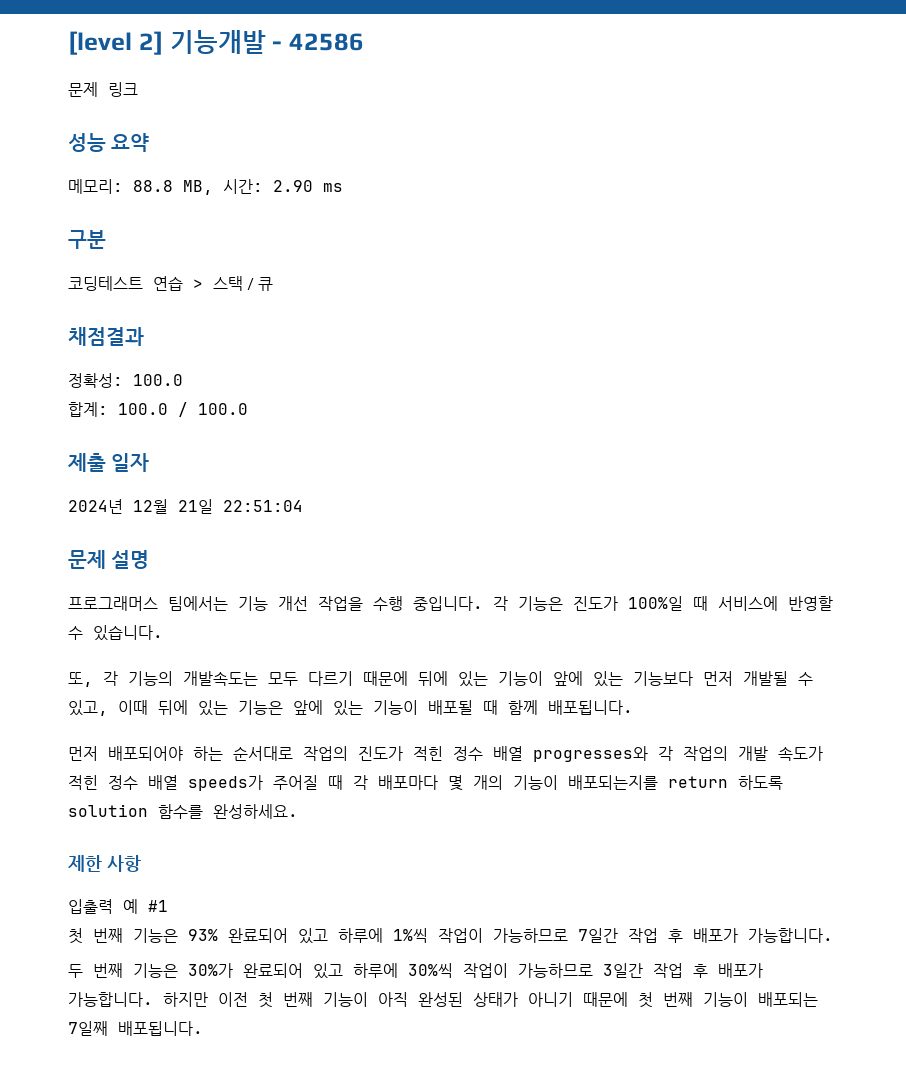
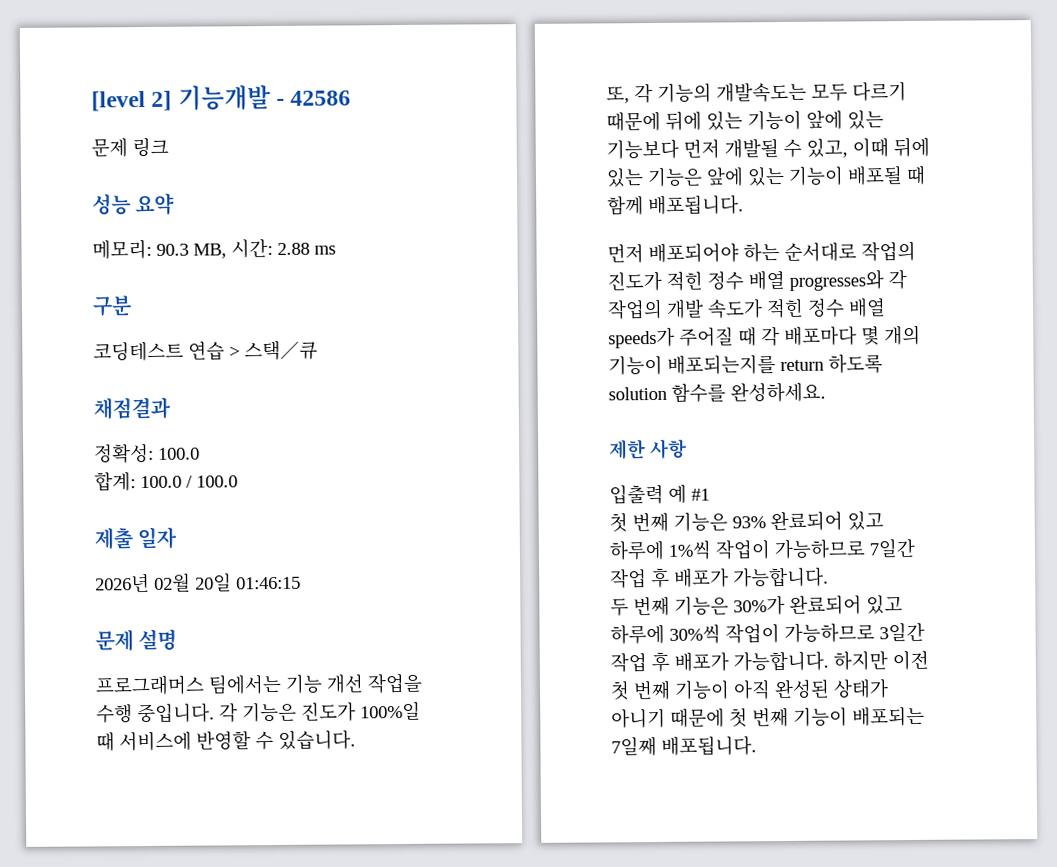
[133,180,173,192] 88.8 -> [156,243,189,256] 90.3
[273,180,313,192] 2.90 -> [277,242,310,255] 2.88
[68,499,303,514] 2024년 12월 21일 22:51:04 -> [95,572,301,593] 2026년 02월 20일 01:46:15

